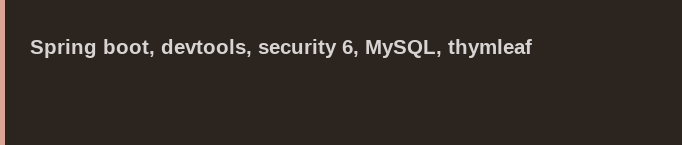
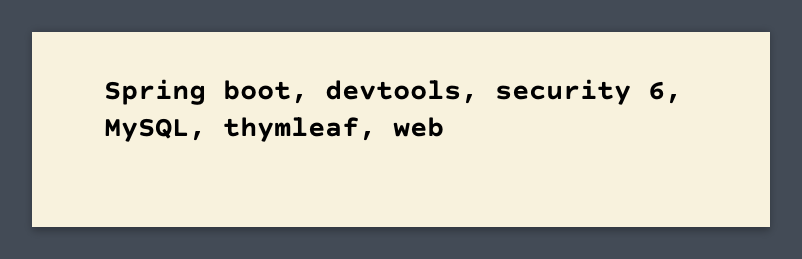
[448,39,532,58] thymleaf -> [223,117,444,142] thymleaf, web

